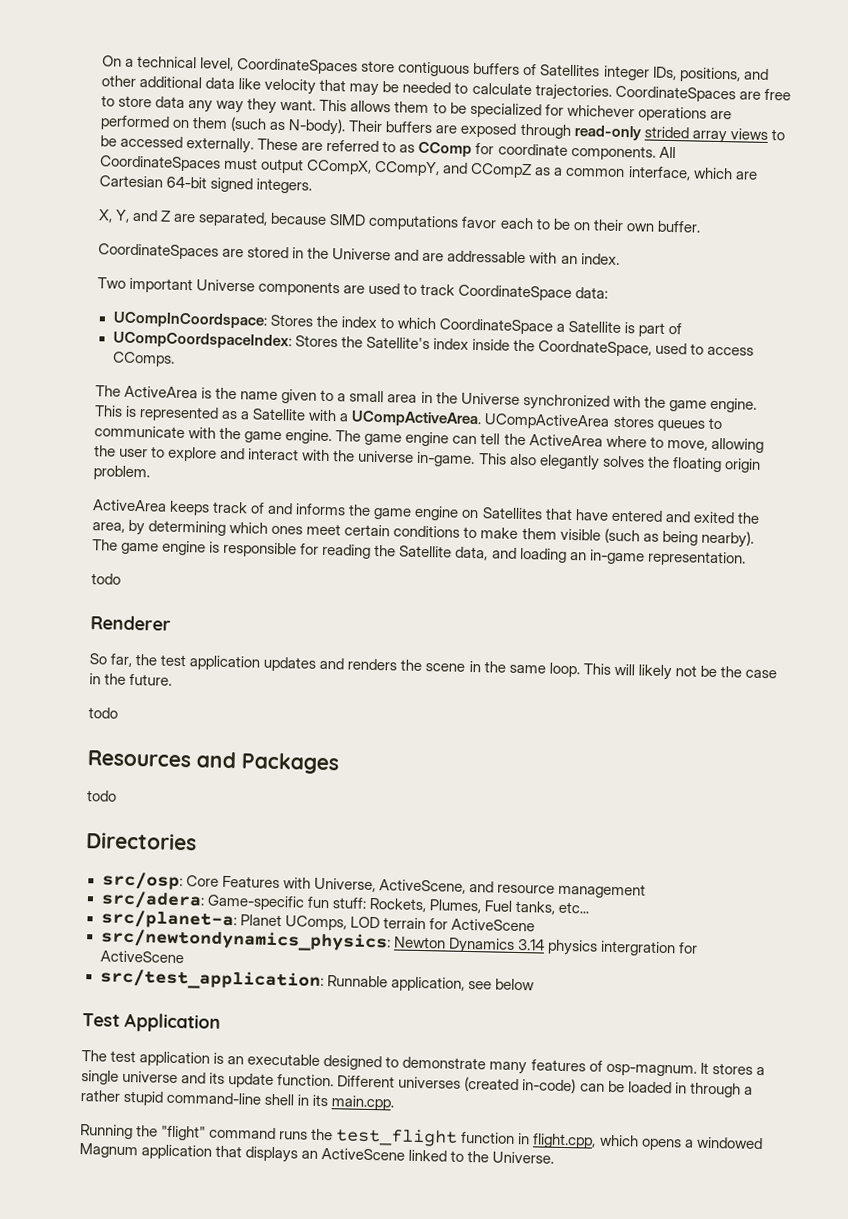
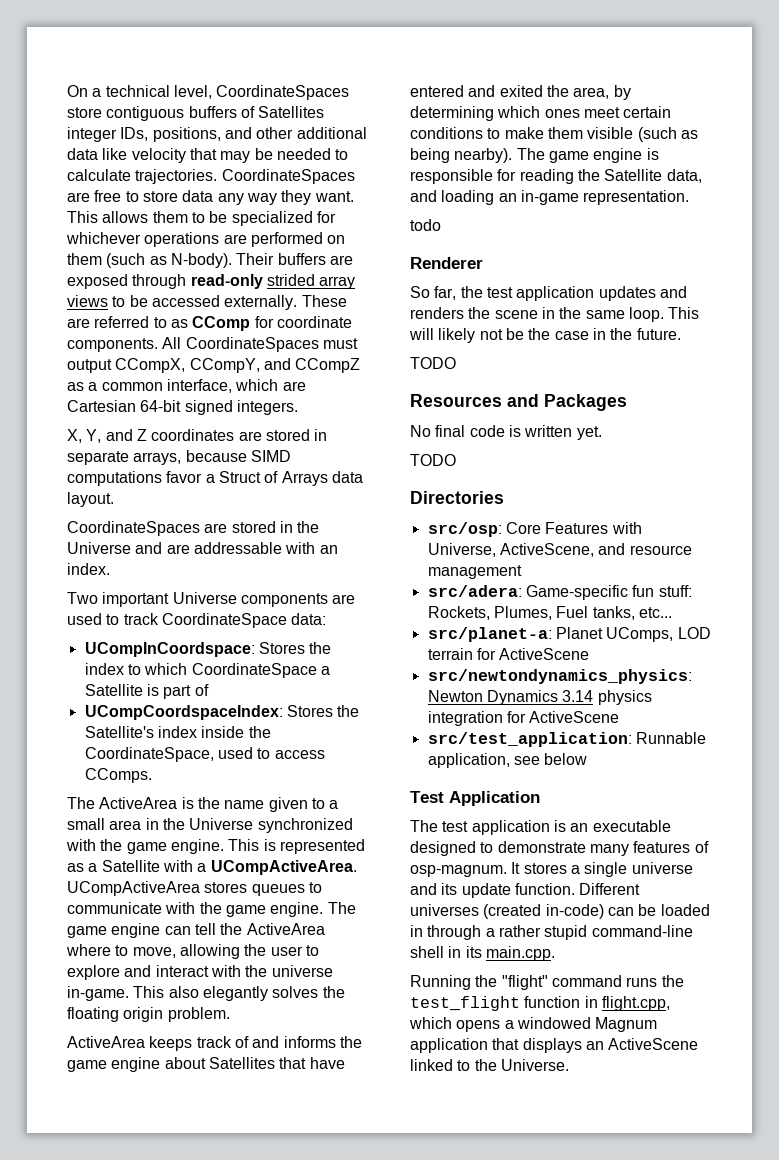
[173,211,701,233] are separated, because SIMD computations favor each to be on their own buffer. -> [151,429,328,441] [67,450,291,465] [67,471,363,486] [67,492,114,507] coordinates are stored in separate arrays, because SIMD computations favor a Struct of Arrays data layout.
[537,340,652,357] CoordnateSpace, -> [84,747,214,762] CoordinateSpace,
[461,509,480,519] on -> [164,1057,206,1069] about
[88,707,118,719] todo -> [410,357,456,369] TODO
[86,790,117,802] todo -> [410,425,602,440] [410,454,456,466] No final code is written yet. // TODO
[599,940,676,957] intergration -> [427,711,503,726] integration

